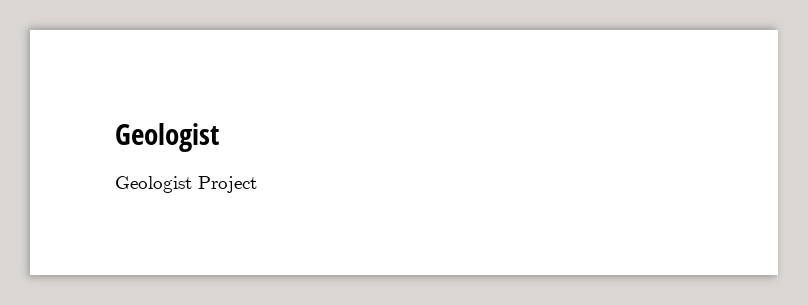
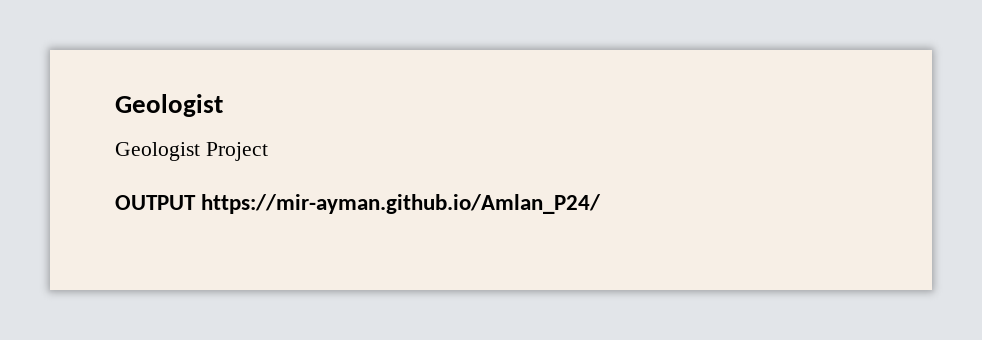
(257, 184) none -> [115,194,602,214] // OUTPUT https://mir-ayman.github.io/Amlan_P24/

